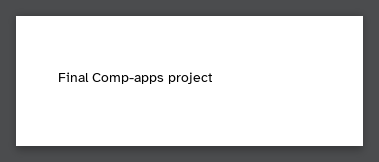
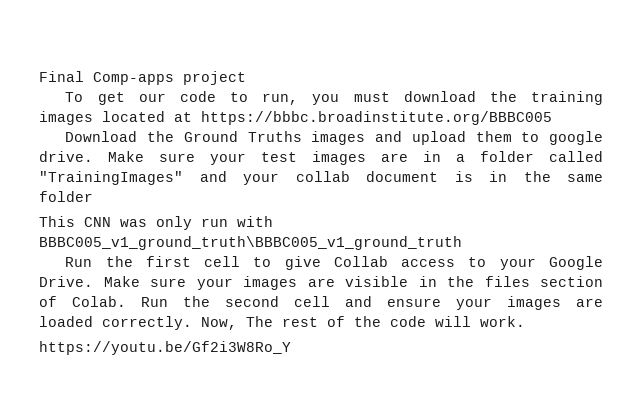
(213, 78) none -> [65,91,603,105] [39,111,552,125] [65,131,603,145] [39,151,603,165] [39,171,603,185] [39,191,93,202] [39,216,273,230] [39,236,462,250] [65,256,603,270] [39,276,603,290] [39,296,603,310] [39,316,525,330] [39,341,291,355] // To get our code to run, you must download the training images located at https://bbbc.broadinstitute.org/BBBC005 // Download the Ground Truths images and upload them to google drive. Make sure your test images are in a folder called "TrainingImages" and your collab document is in the same folder // This CNN was only run with BBBC005_v1_ground_truth\BBBC005_v1_ground_truth // Run the first cell to give Collab access to your Google Drive. Make sure your images are visible in the files section of Colab. Run the second cell and ensure your images are loaded correctly. Now, The rest of the code will work. // https://youtu.be/Gf2i3W8Ro_Y

